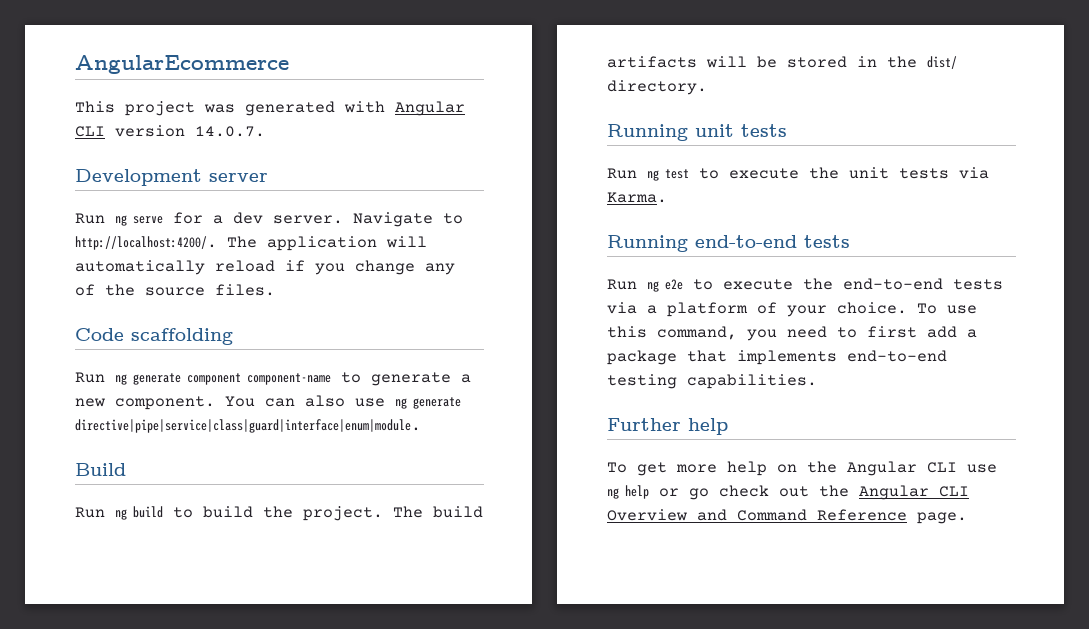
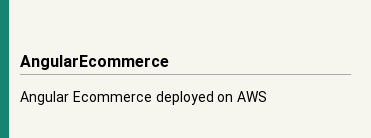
[75,101,465,116] [75,125,265,137] [75,169,268,186] [75,212,463,227] [75,236,427,251] [75,260,455,275] [75,284,275,296] [75,328,233,345] [75,372,471,386] [75,395,461,410] [75,419,421,433] [75,463,126,476] [75,506,483,521] [607,56,957,69] [607,80,707,95] [607,124,787,141] [607,167,989,181] [607,192,667,203] [607,235,850,252] [607,278,1003,292] [607,302,977,317] [607,326,977,341] [607,350,947,365] [607,374,817,389] [607,418,728,435] [607,461,997,476] [607,485,969,500] [607,509,967,524] This project was generated with Angular CLI version 14.0.7. // Development server // Run ng serve for a dev server. Navigate to http://localhost:4200/. The application will automatically reload if you change any of the source files. // Code scaffolding // Run ng generate component component-name to generate a new component. You can also use ng generate directive|pipe|service|class|guard|interface|enum|module. // Build // Run ng build to build the project. The build artifacts will be stored in the dist/ directory. // Running unit tests // Run ng test to execute the unit tests via Karma. // Running end-to-end tests // Run ng e2e to execute the end-to-end tests via a platform of your choice. To use this command, you need to first add a package that implements end-to-end testing capabilities. // Further help // To get more help on the Angular CLI use ng help or go check out the Angular CLI Overview and Command Reference page. -> [20,91,268,105] Angular Ecommerce deployed on AWS

